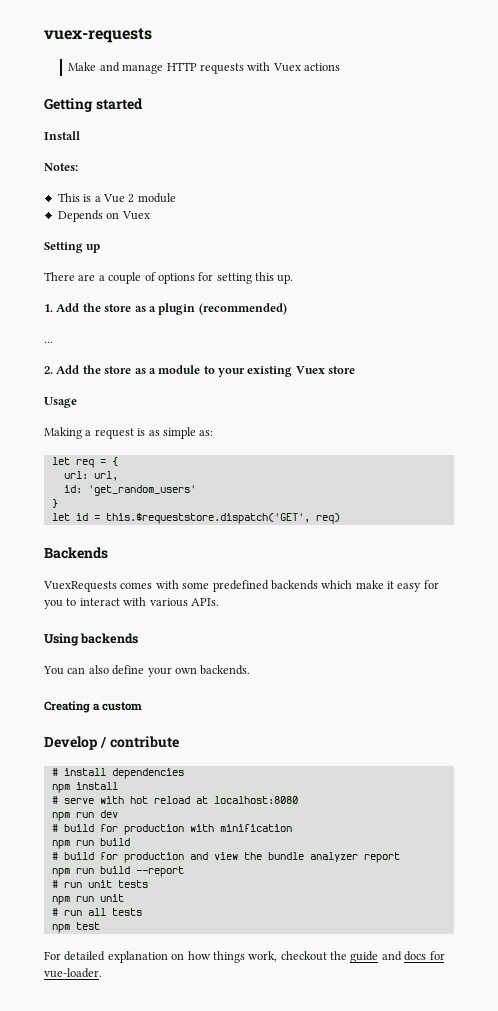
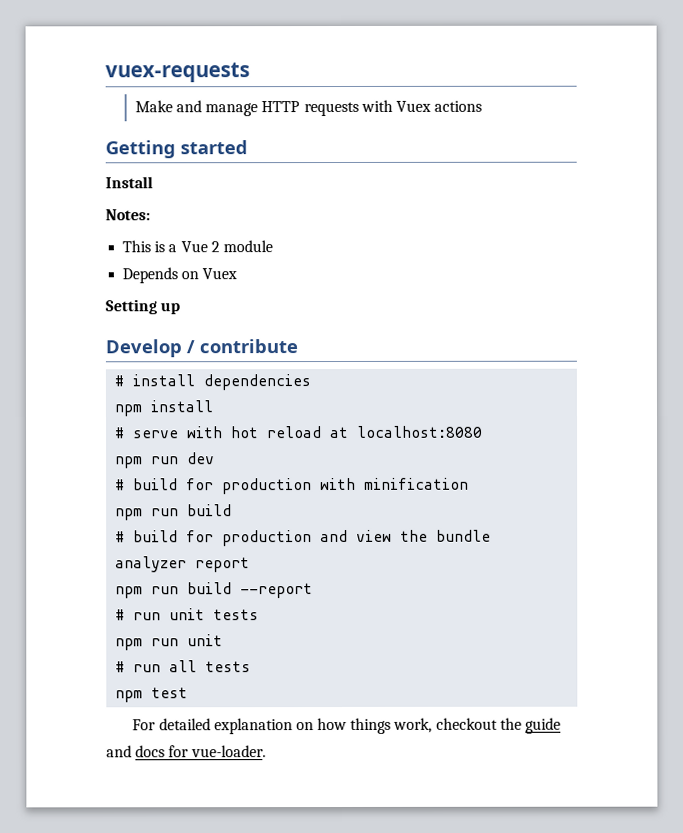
[44,272,294,284] [44,303,287,315] [44,341,53,343] [44,365,356,377] [44,397,77,408] [44,427,214,439] [51,457,118,468] [63,471,118,481] [63,485,196,496] [51,499,58,508] [51,513,340,524] [44,547,108,559] [43,580,439,592] [44,597,219,609] [44,633,139,646] [43,665,251,677] [44,701,143,713] // There are a couple of options for setting this up. // 1. Add the store as a plugin (recommended) // ... // 2. Add the store as a module to your existing Vuex store // Usage // Making a request is as simple as: // let req = { // url: url, // id: 'get_random_users' // } // let id = this.$requeststore.dispatch('GET', req) // Backends // VuexRequests comes with some predefined backends which make it easy for you to interact with various APIs. // Using backends // You can also define your own backends. // Creating a custom -> (181, 308) none

